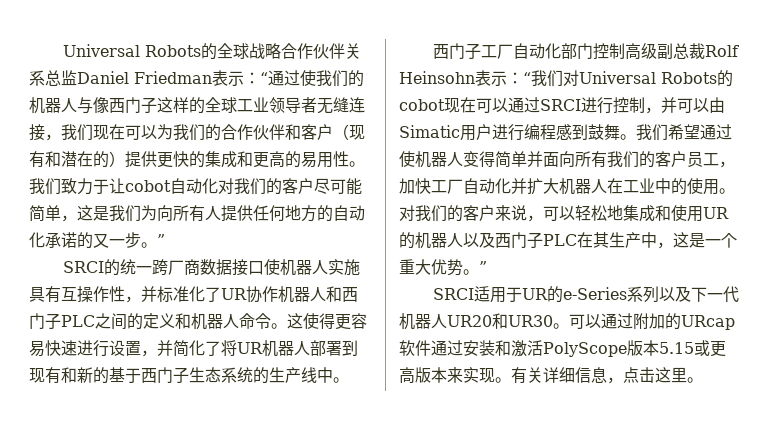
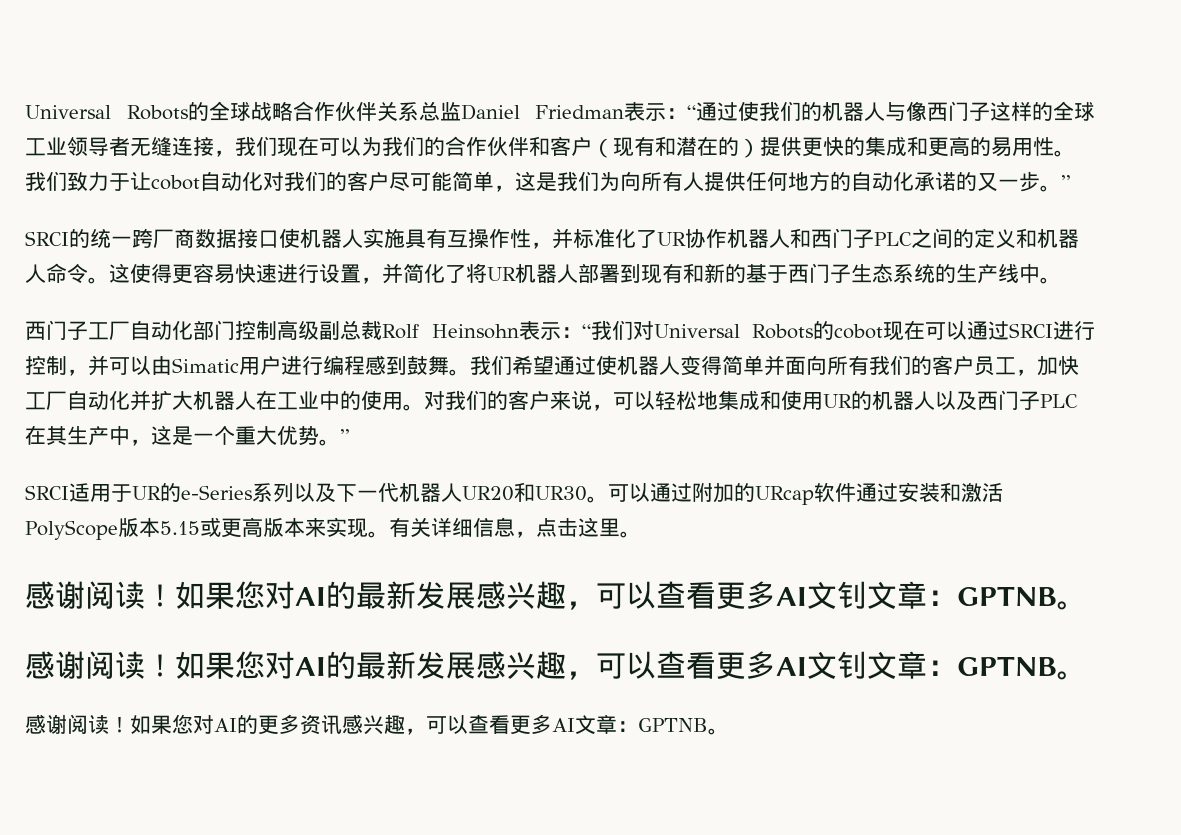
(703, 380) none -> [25,581,1087,610] [25,651,1087,680] [25,714,729,735] // 感谢阅读！如果您对AI的最新发展感兴趣，可以查看更多AI文钊文章：GPTNB。 // 感谢阅读！如果您对AI的最新发展感兴趣，可以查看更多AI文钊文章：GPTNB。 // 感谢阅读！如果您对AI的更多资讯感兴趣，可以查看更多AI文章：GPTNB。

